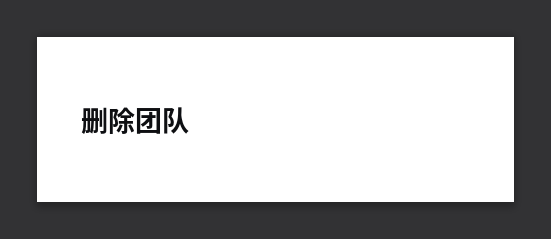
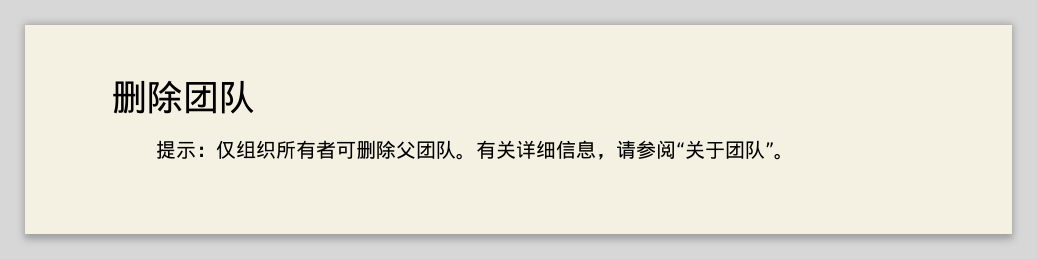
(189, 120) none -> [156,140,795,160] // 提示：仅组织所有者可删除父团队。有关详细信息，请参阅“关于团队”。

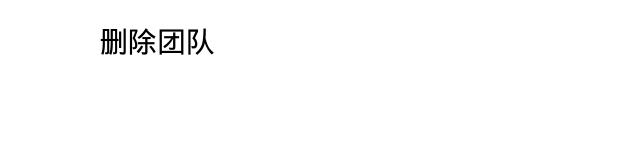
[156,140,795,160] // 提示：仅组织所有者可删除父团队。有关详细信息，请参阅“关于团队”。 -> (215, 41) none

